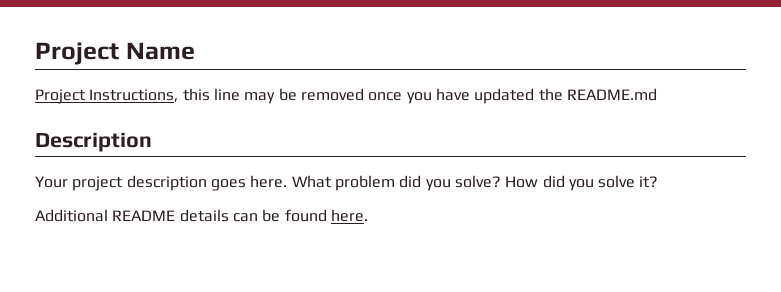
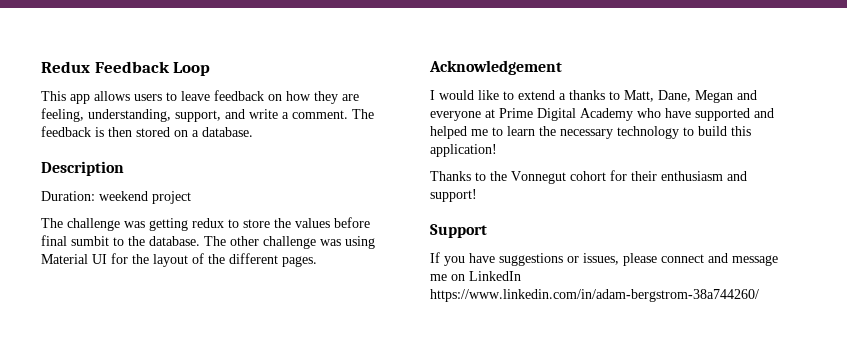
[35,42,195,65] [35,88,657,104] Project Name // Project Instructions, this line may be removed once you have updated the README.md -> [41,61,211,76] [41,90,359,104] [41,108,374,122] [41,126,253,137] Redux Feedback Loop // This app allows users to leave feedback on how they are feeling, understanding, support, and write a comment. The feedback is then stored on a database.
[35,176,68,188] Your -> [41,191,148,201] Duration: weekend
[126,175,659,191] [35,209,368,222] description goes here. What problem did you solve? How did you solve it? // Additional README details can be found here. -> [41,217,370,231] [41,235,375,249] [41,253,317,267] [429,60,562,75] [430,90,757,103] [430,108,774,121] [430,126,751,139] [430,144,497,157] [430,170,747,184] [430,189,477,202] [430,224,487,238] [430,252,778,266] [430,271,521,281] [430,289,759,302] // The challenge was getting redux to store the values before final sumbit to the database. The other challenge was using Material UI for the layout of the different pages. // Acknowledgement // I would like to extend a thanks to Matt, Dane, Megan and everyone at Prime Digital Academy who have supported and helped me to learn the necessary technology to build this application! // Thanks to the Vonnegut cohort for their enthusiasm and support! // Support // If you have suggestions or issues, please connect and message me on LinkedIn https://www.linkedin.com/in/adam-bergstrom-38a744260/

